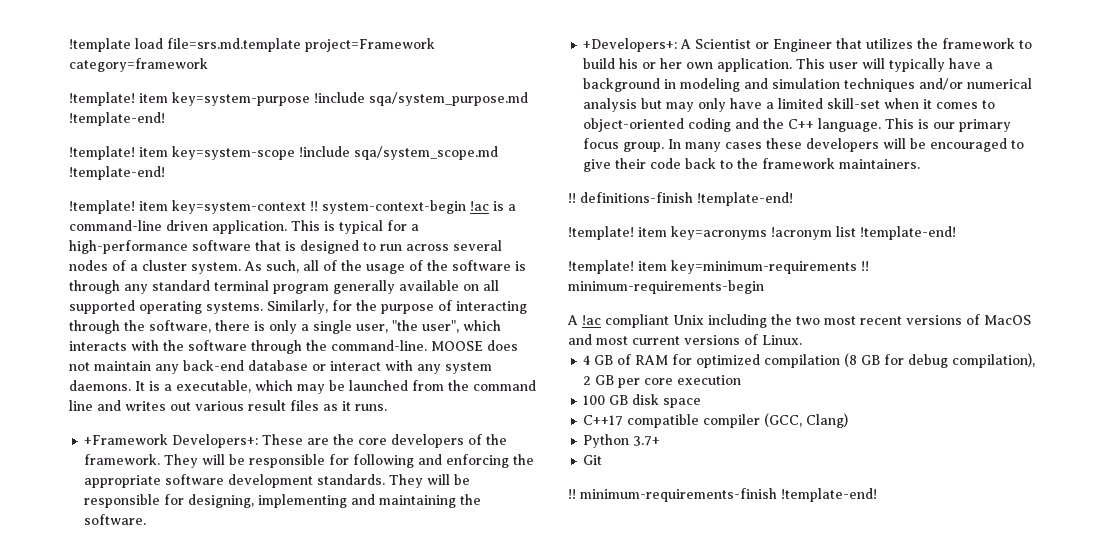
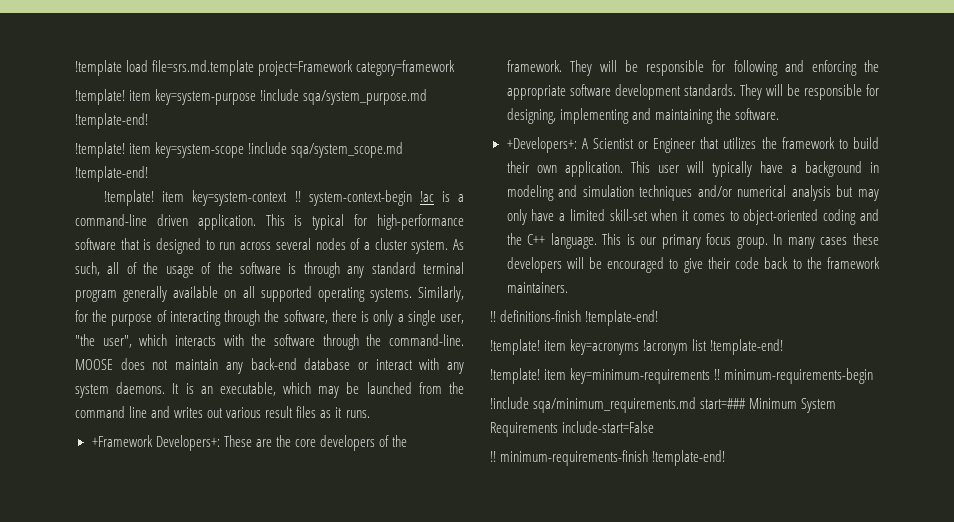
[411,224,419,231] a -> (368, 220) none
[164,384,172,391] a -> [200,386,213,394] an
[619,58,683,69] his or her -> [506,161,529,173] their
[567,314,1031,328] [568,334,802,345] [583,353,1036,368] [583,375,742,388] [583,394,702,408] [583,413,849,428] [583,434,661,448] [583,455,603,465] A !ac compliant Unix including the two most recent versions of MacOS and most current versions of Linux. // 4 GB of RAM for optimized compilation (8 GB for debug compilation), 2 GB per core execution // 100 GB disk space // C++17 compatible compiler (GCC, Clang) // Python 3.7+ // Git -> [490,397,837,413] [490,421,655,437] !include sqa/minimum_requirements.md start=### Minimum System Requirements include-start=False

